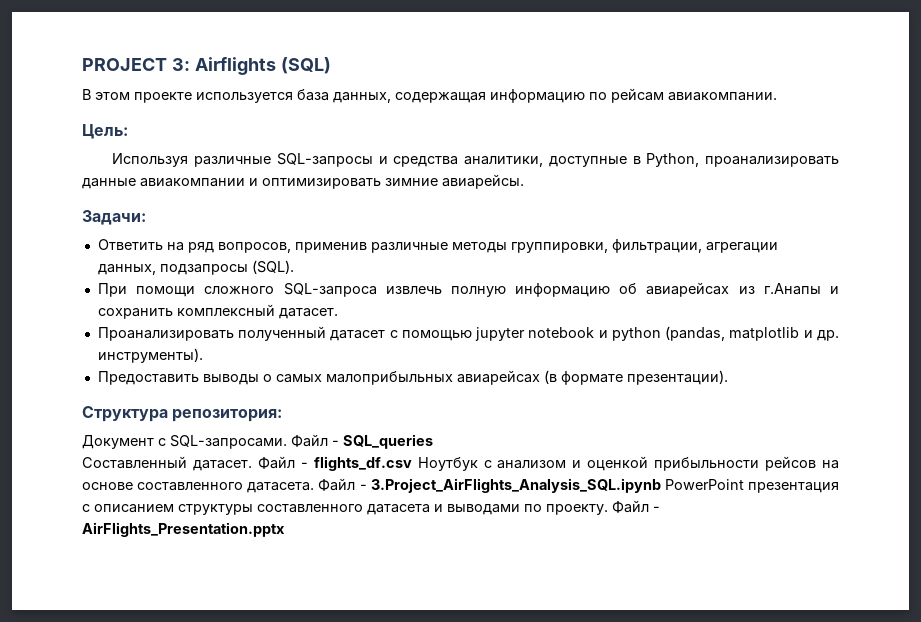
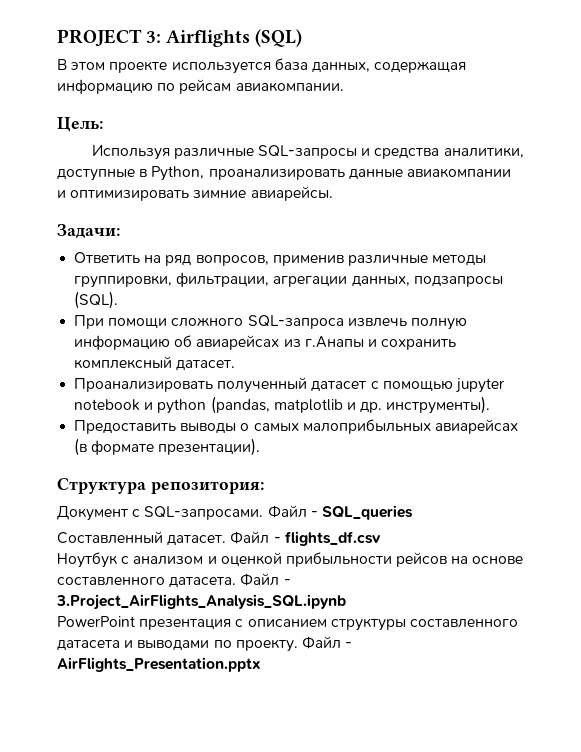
(412, 463) none -> (381, 538) //
(661, 485) none -> (346, 602) //

